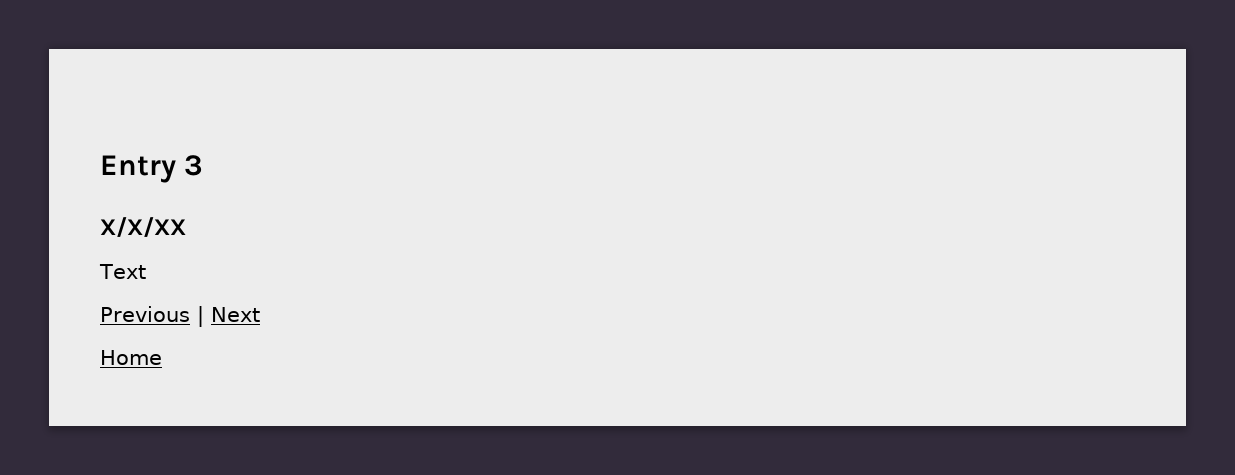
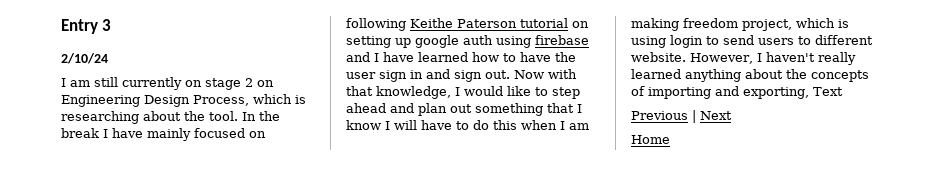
[100,217,186,237] X/X/XX // -> [61,53,108,64] [61,77,274,90] [61,94,306,107] [61,111,280,124] [61,128,266,141] [346,18,589,31] [346,35,589,48] [346,52,576,62] [346,69,577,82] [346,86,580,99] [346,103,582,116] [346,120,589,130] [631,18,849,31] [631,35,873,48] [631,52,856,65] [631,69,869,82] [631,86,809,99] 2/10/24 // I am still currently on stage 2 on Engineering Design Process, which is researching about the tool. In the break I have mainly focused on following Keithe Paterson tutorial on setting up google auth using firebase and I have learned how to have the user sign in and sign out. Now with that knowledge, I would like to step ahead and plan out something that I know I will have to do this when I am making freedom project, which is using login to send users to different website. However, I haven't really learned anything about the concepts of importing and exporting,

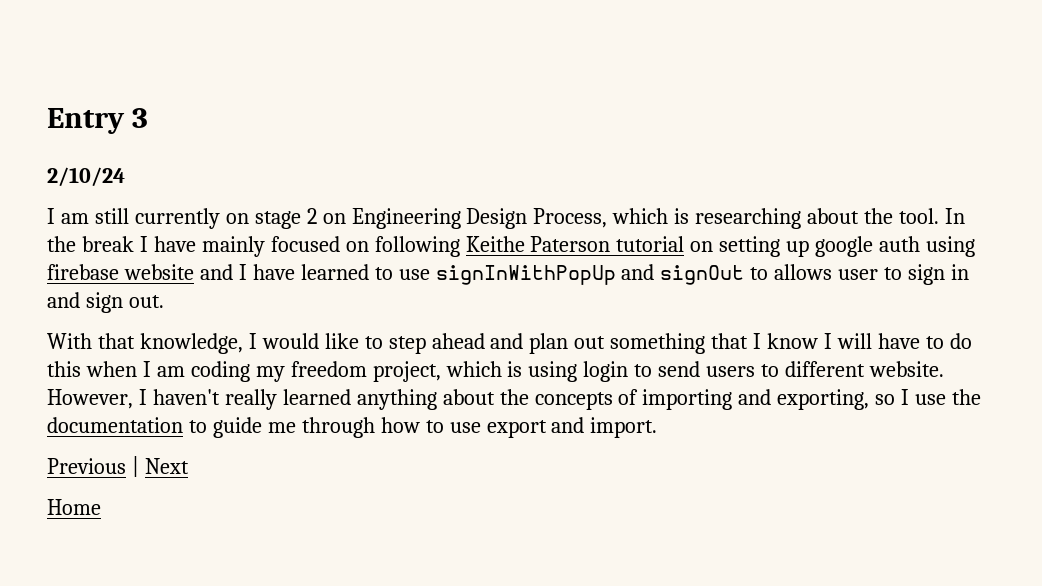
(589, 40) none -> [123,264,194,280] website
[472,52,576,62] [346,72,376,79] how to have the user -> [374,264,903,285] to use signInWithPopUp and signOut to allows user to
[514,69,577,79] Now with -> [47,333,92,349] // With
[631,18,679,31] making -> [190,361,285,382] coding my
[813,87,843,96] Text -> [875,389,982,405] [47,417,658,438] so I use the documentation to guide me through how to use export and import.

